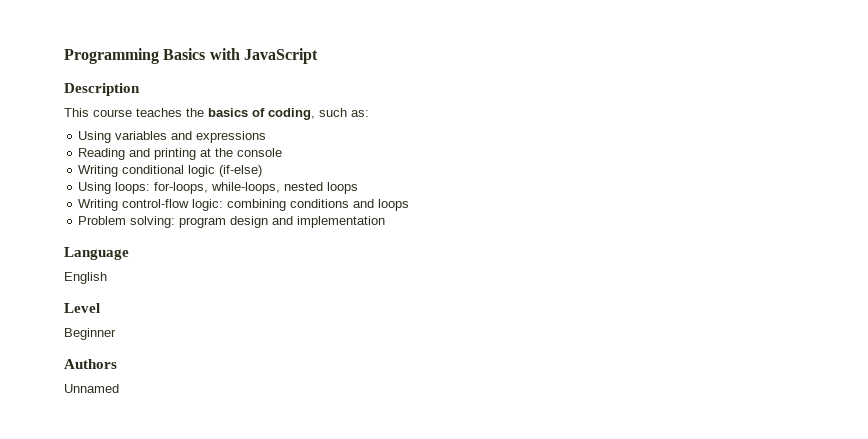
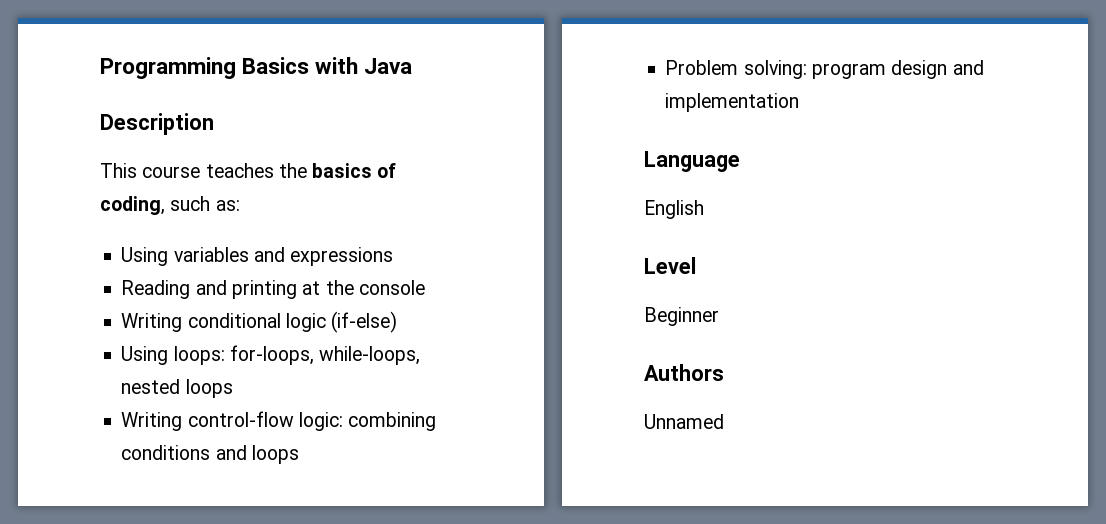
[243,48,318,64] JavaScript -> [364,58,413,74] Java

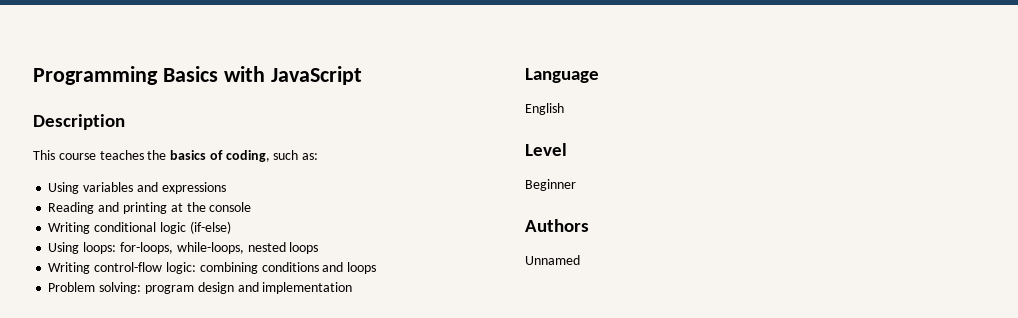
[364,58,413,74] Java -> [270,66,362,85] JavaScript

